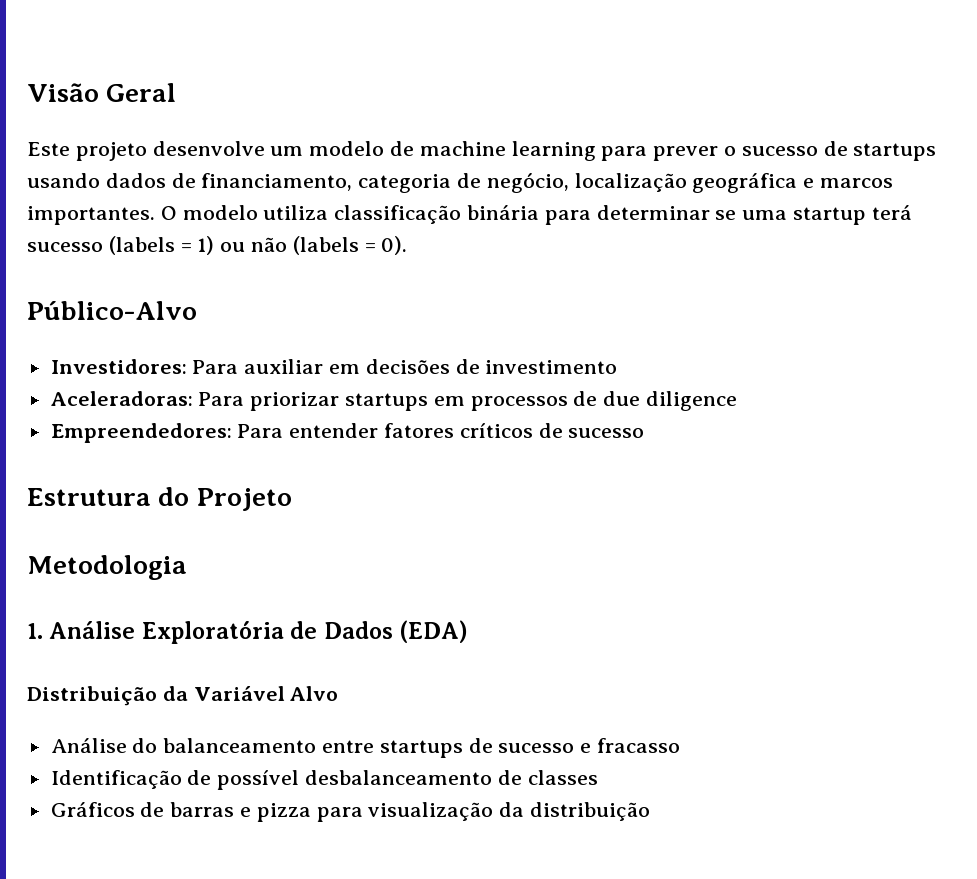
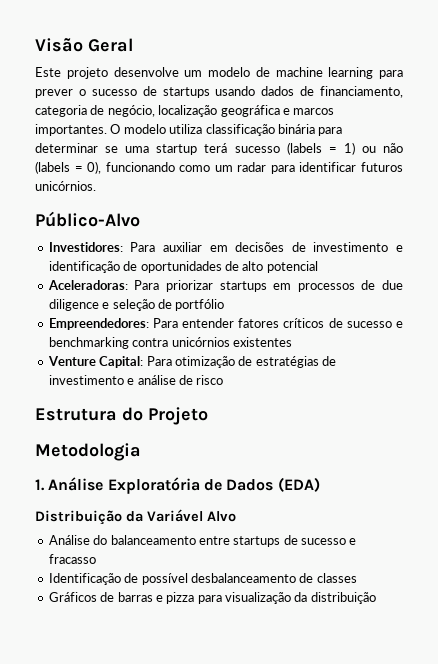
[381,236,408,255] 0). -> [87,161,403,174] [35,181,96,191] 0), funcionando como um radar para identificar futuros unicórnios.
(618, 367) none -> [395,245,403,252] [48,261,318,273] e identificação de oportunidades de alto potencial
(738, 401) none -> [102,299,225,311] e seleção de portfólio
(645, 433) none -> [396,321,403,328] [48,337,292,349] [47,356,336,368] [48,375,224,385] e benchmarking contra unicórnios existentes // Venture Capital: Para otimização de estratégias de investimento e análise de risco

